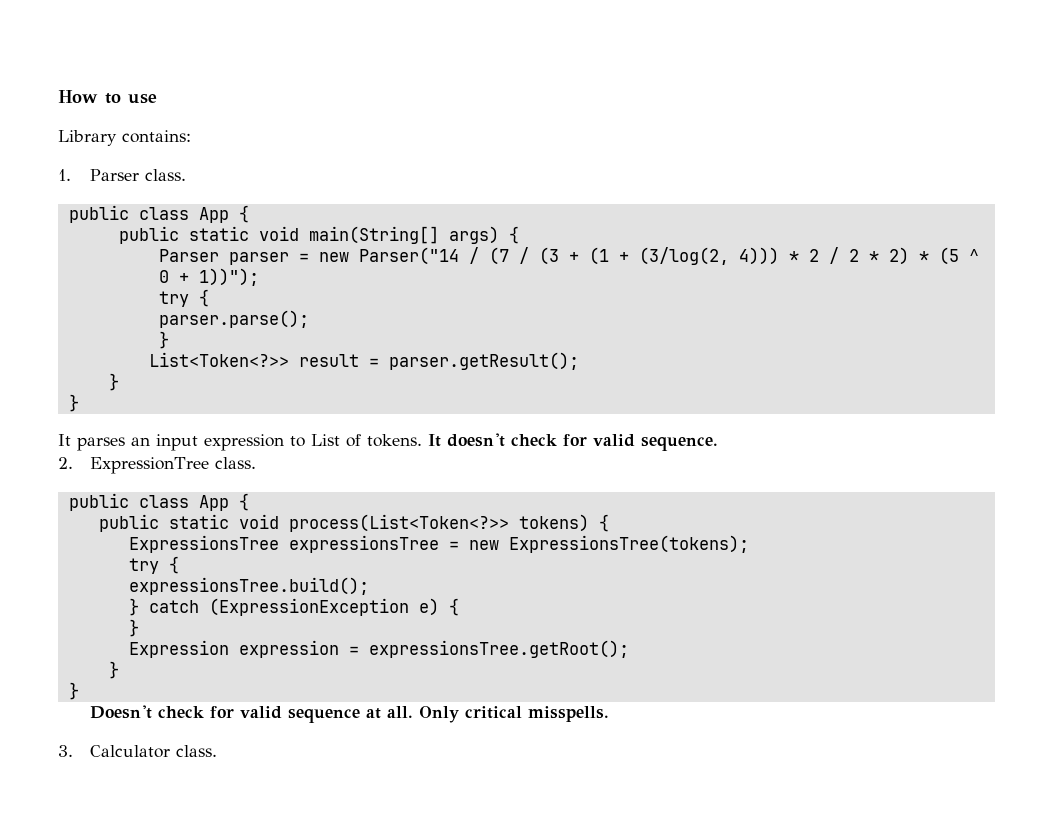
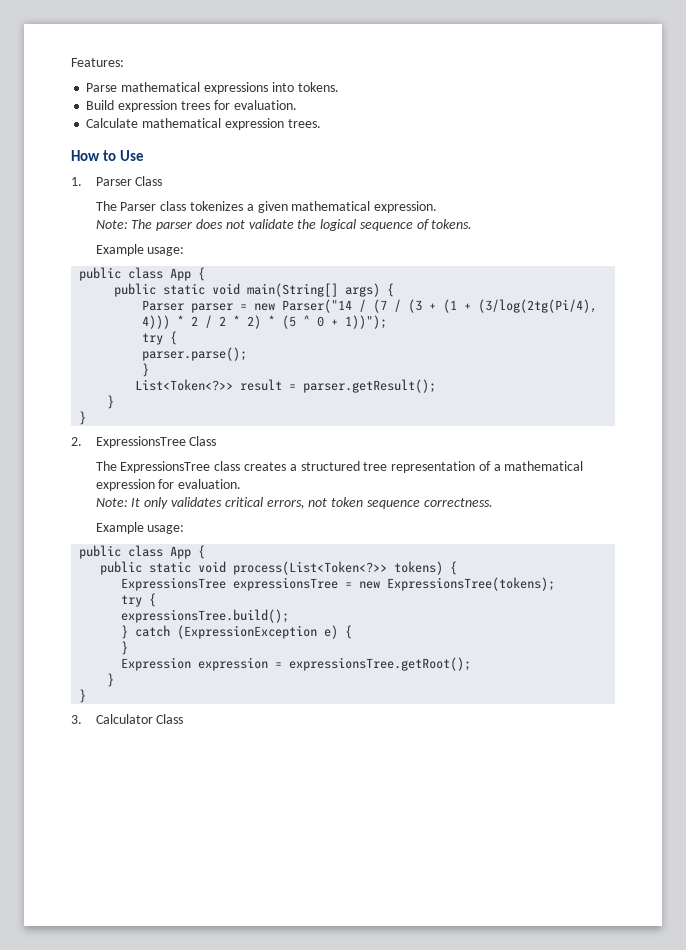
[58,90,157,104] [58,130,191,146] [58,169,187,181] How to use // Library contains: // 1. Parser class. -> [71,58,124,67] [86,82,339,94] [86,100,297,112] [86,118,321,130] [71,150,145,161] [71,176,163,186] [95,201,438,213] [95,219,473,231] [95,244,185,256] Features: // Parse mathematical expressions into tokens. // Build expression trees for evaluation. // Calculate mathematical expression trees. // How to Use // 1. Parser Class // The Parser class tokenizes a given mathematical expression. // Note: The parser does not validate the logical sequence of tokens. // Example usage:
[638,247,729,265] (3/log(2, -> [478,299,598,313] (3/log(2tg(Pi/4),
[58,433,718,451] [58,457,257,474] It parses an input expression to List of tokens. It doesn't check for valid sequence. // 2. ExpressionTree class. -> [71,436,217,448] [95,461,584,473] [95,479,242,491] [95,497,493,509] [95,522,185,534] 2. ExpressionsTree Class // The ExpressionsTree class creates a structured tree representation of a mathematical expression for evaluation. // Note: It only validates critical errors, not token sequence correctness. // Example usage:
[90,705,610,723] // Doesn't check for valid sequence at all. Only critical misspells. -> (87, 696) none
[176,745,218,757] class. -> [156,714,184,724] Class

